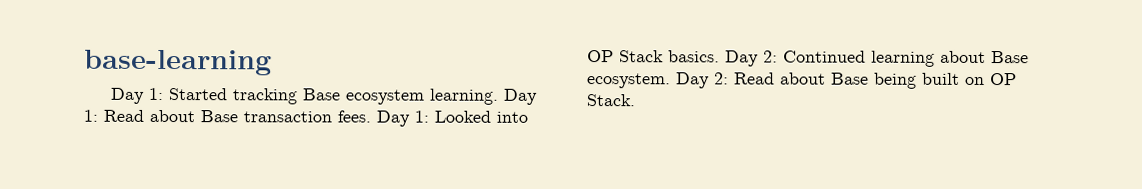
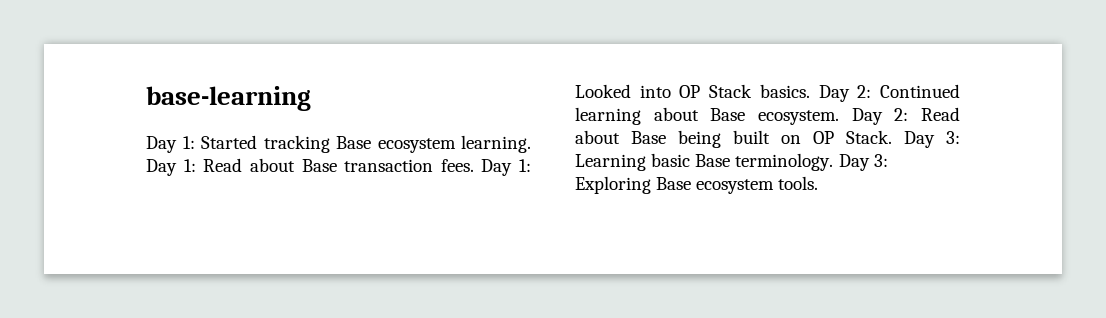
(636, 100) none -> [904,131,960,148] [575,153,888,171] [575,176,819,194] Day 3: Learning basic Base terminology. Day 3: Exploring Base ecosystem tools.

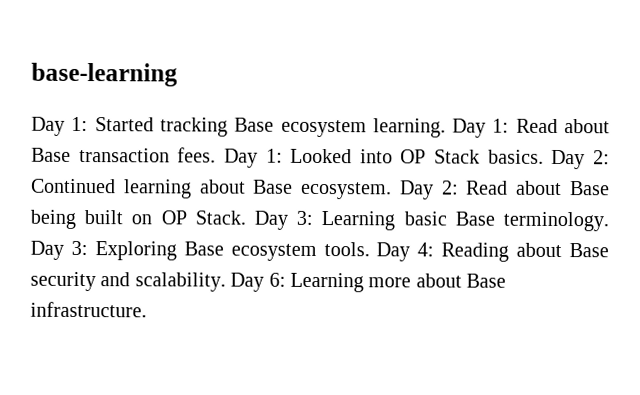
(819, 183) none -> [376,242,609,262] [30,271,507,293] [30,301,147,318] Day 4: Reading about Base security and scalability. Day 6: Learning more about Base infrastructure.

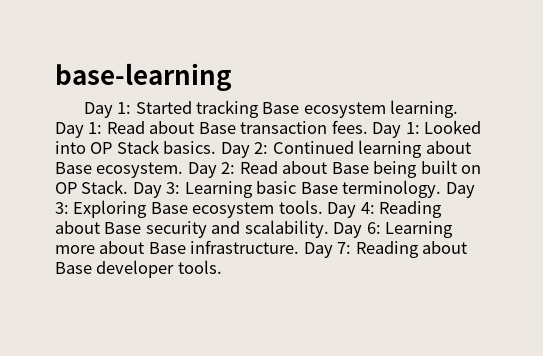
(147, 309) none -> [303,241,468,258] [55,260,222,278] Day 7: Reading about Base developer tools.

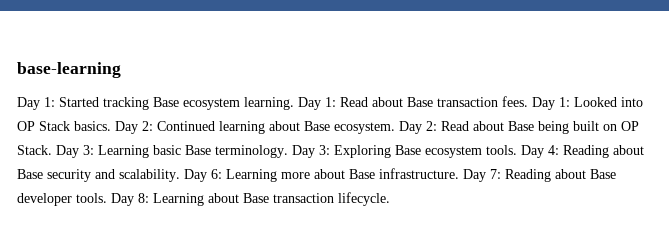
(222, 267) none -> [111,192,390,206] Day 8: Learning about Base transaction lifecycle.

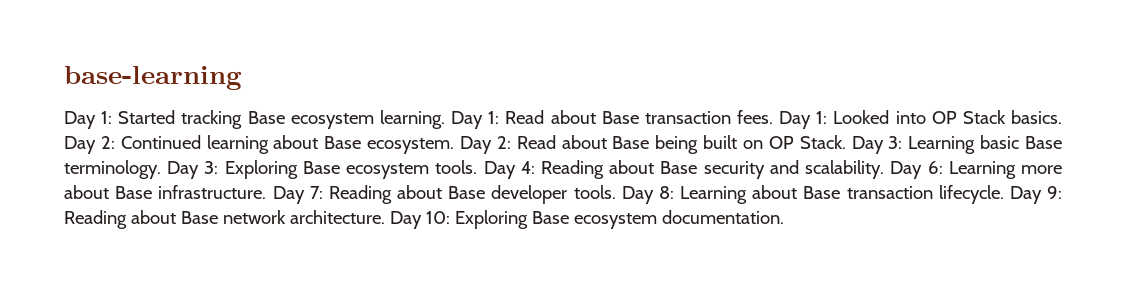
(390, 199) none -> [1009,186,1062,204] [64,210,784,229] Day 9: Reading about Base network architecture. Day 10: Exploring Base ecosystem documentation.

